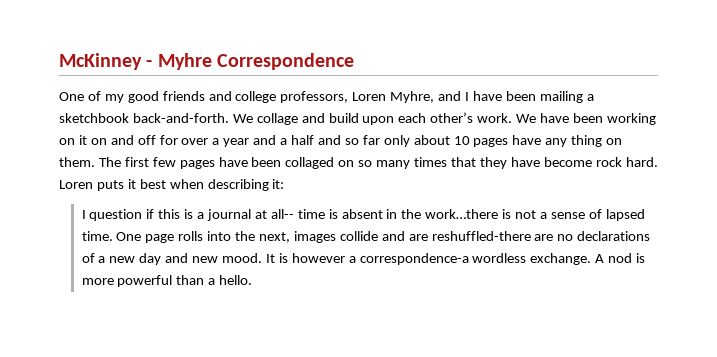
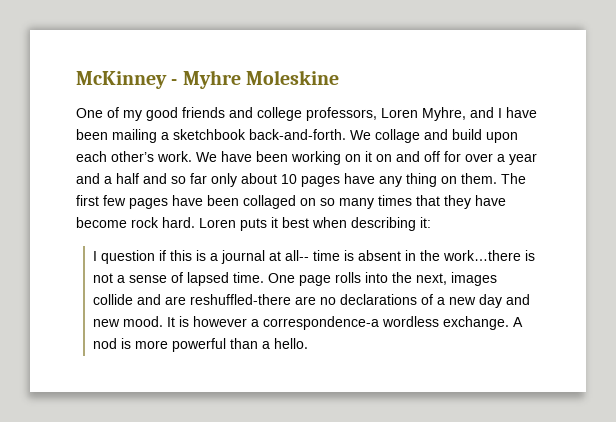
[216,53,354,70] Correspondence -> [245,70,339,85] Moleskine

